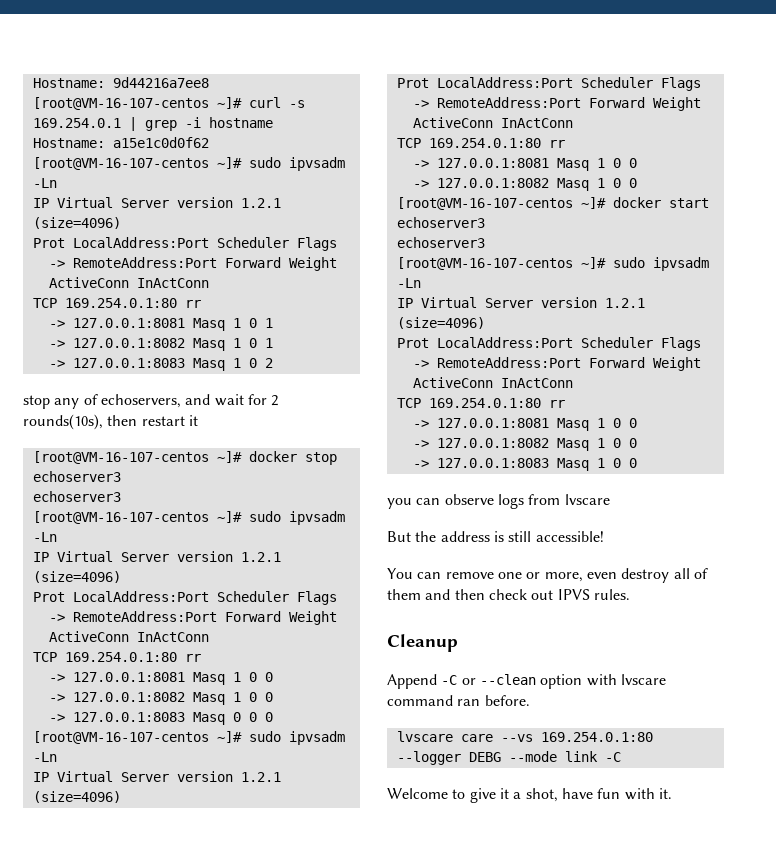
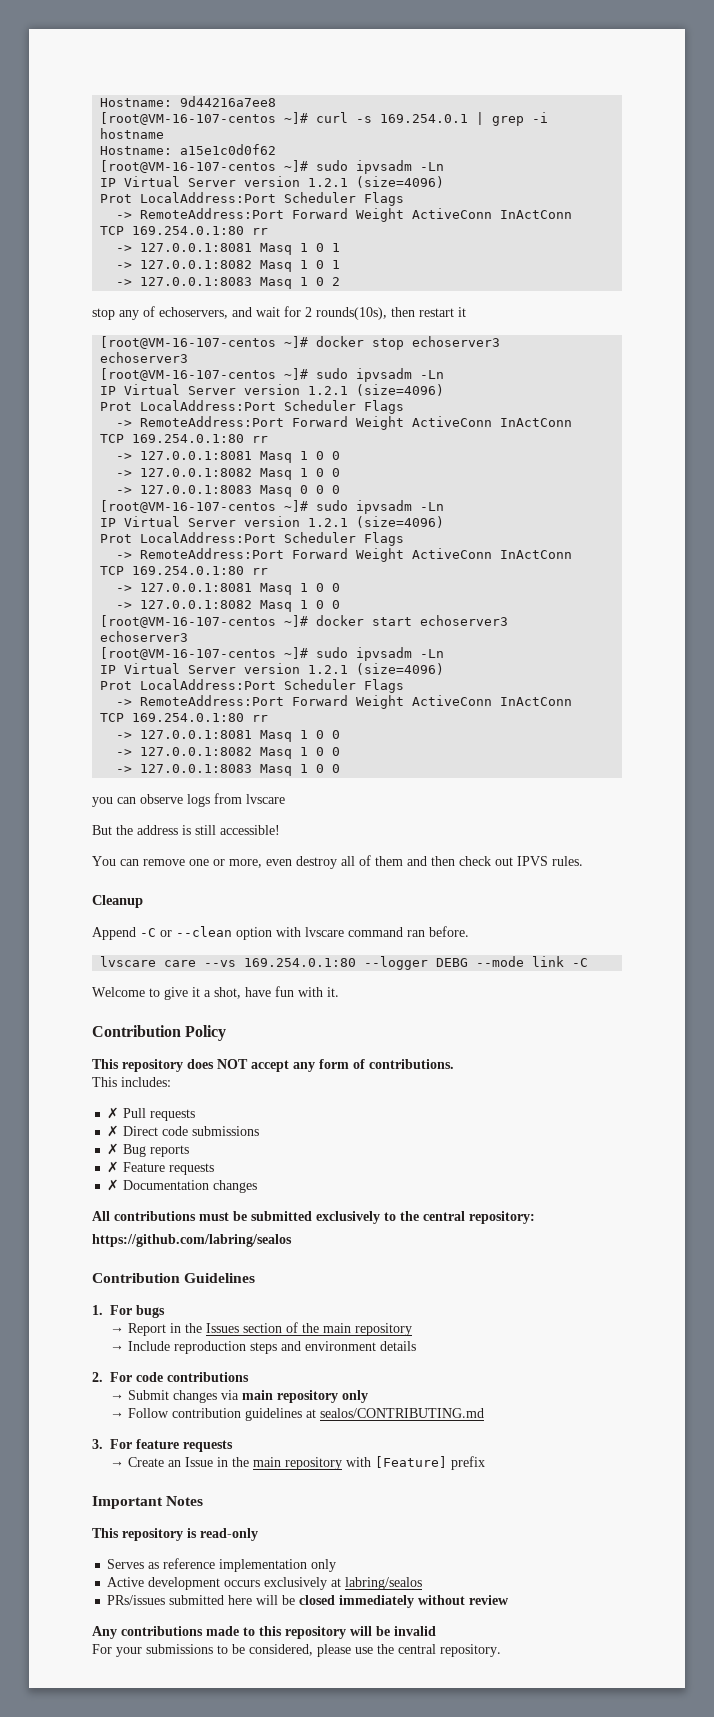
(672, 793) none -> [92,1025,227,1041] [92,1059,454,1072] [92,1077,171,1087] [107,1107,196,1121] [107,1125,260,1137] [107,1143,190,1157] [107,1161,215,1175] [107,1179,258,1193] [92,1211,535,1224] [92,1234,292,1247] [92,1273,256,1283] [92,1305,166,1318] [110,1322,413,1336] [110,1341,417,1354] [92,1372,250,1382] [110,1390,369,1403] [110,1408,485,1421] [92,1439,234,1452] [110,1456,486,1470] [92,1496,204,1509] [92,1528,258,1541] [107,1558,337,1572] [107,1577,423,1590] [107,1595,510,1608] [92,1626,436,1639] [92,1644,501,1657] // Contribution Policy // This repository does NOT accept any form of contributions. // This includes: // ✗ Pull requests // ✗ Direct code submissions // ✗ Bug reports // ✗ Feature requests // ✗ Documentation changes // All contributions must be submitted exclusively to the central repository: // https://github.com/labring/sealos // Contribution Guidelines // 1. For bugs // → Report in the Issues section of the main repository // → Include reproduction steps and environment details // 2. For code contributions // → Submit changes via main repository only // → Follow contribution guidelines at sealos/CONTRIBUTING.md // 3. For feature requests // → Create an Issue in the main repository with [Feature] prefix // Important Notes // This repository is read-only // Serves as reference implementation only // Active development occurs exclusively at labring/sealos // PRs/issues submitted here will be closed immediately without review // Any contributions made to this repository will be invalid // For your submissions to be considered, please use the central repository.

